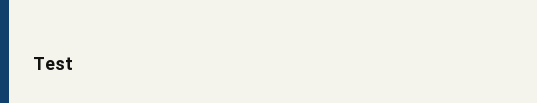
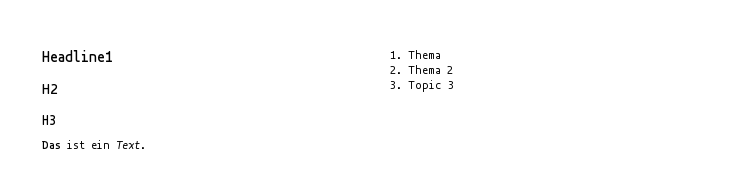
[33,57,73,70] Test -> [42,50,113,62] [42,84,58,94] [42,115,56,125] [42,140,146,150] [390,50,441,59] [390,65,453,74] [390,80,454,92] Headline1 // H2 // H3 // Das ist ein Text. // 1. Thema // 2. Thema 2 // 3. Topic 3

